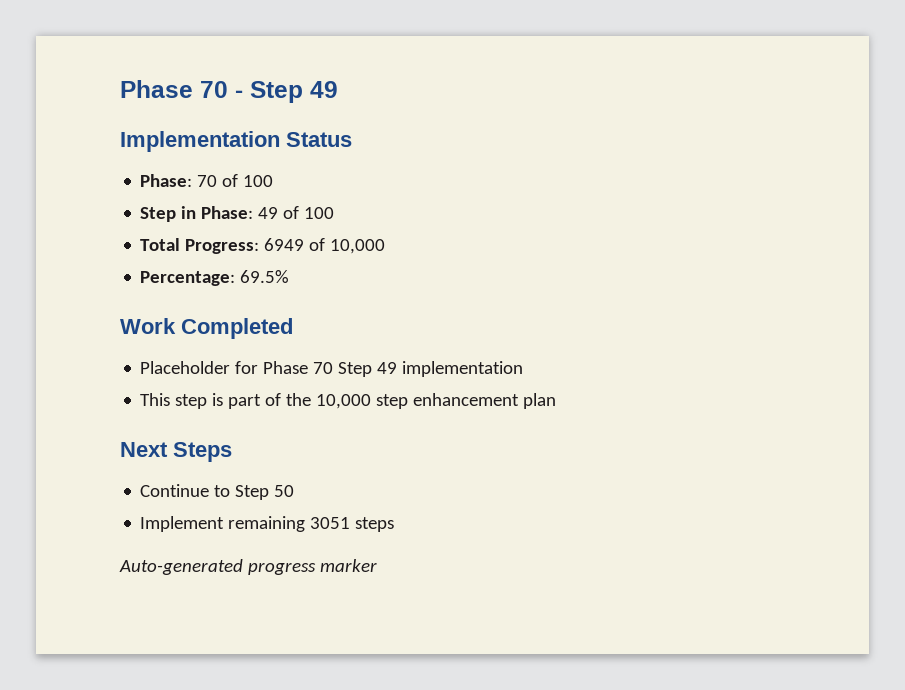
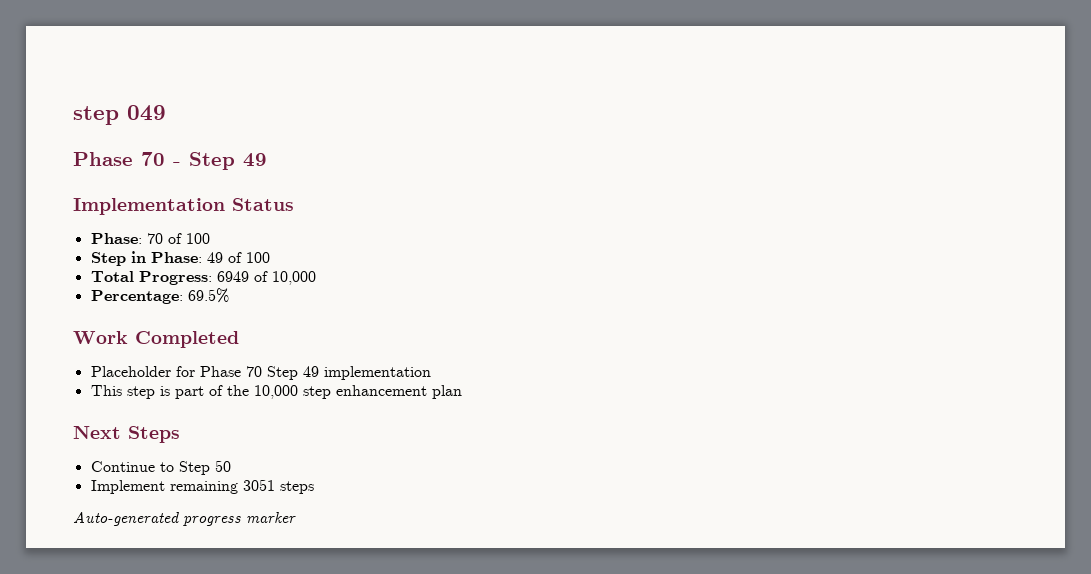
(120, 89) none -> [73,105,166,125] step 049 //

